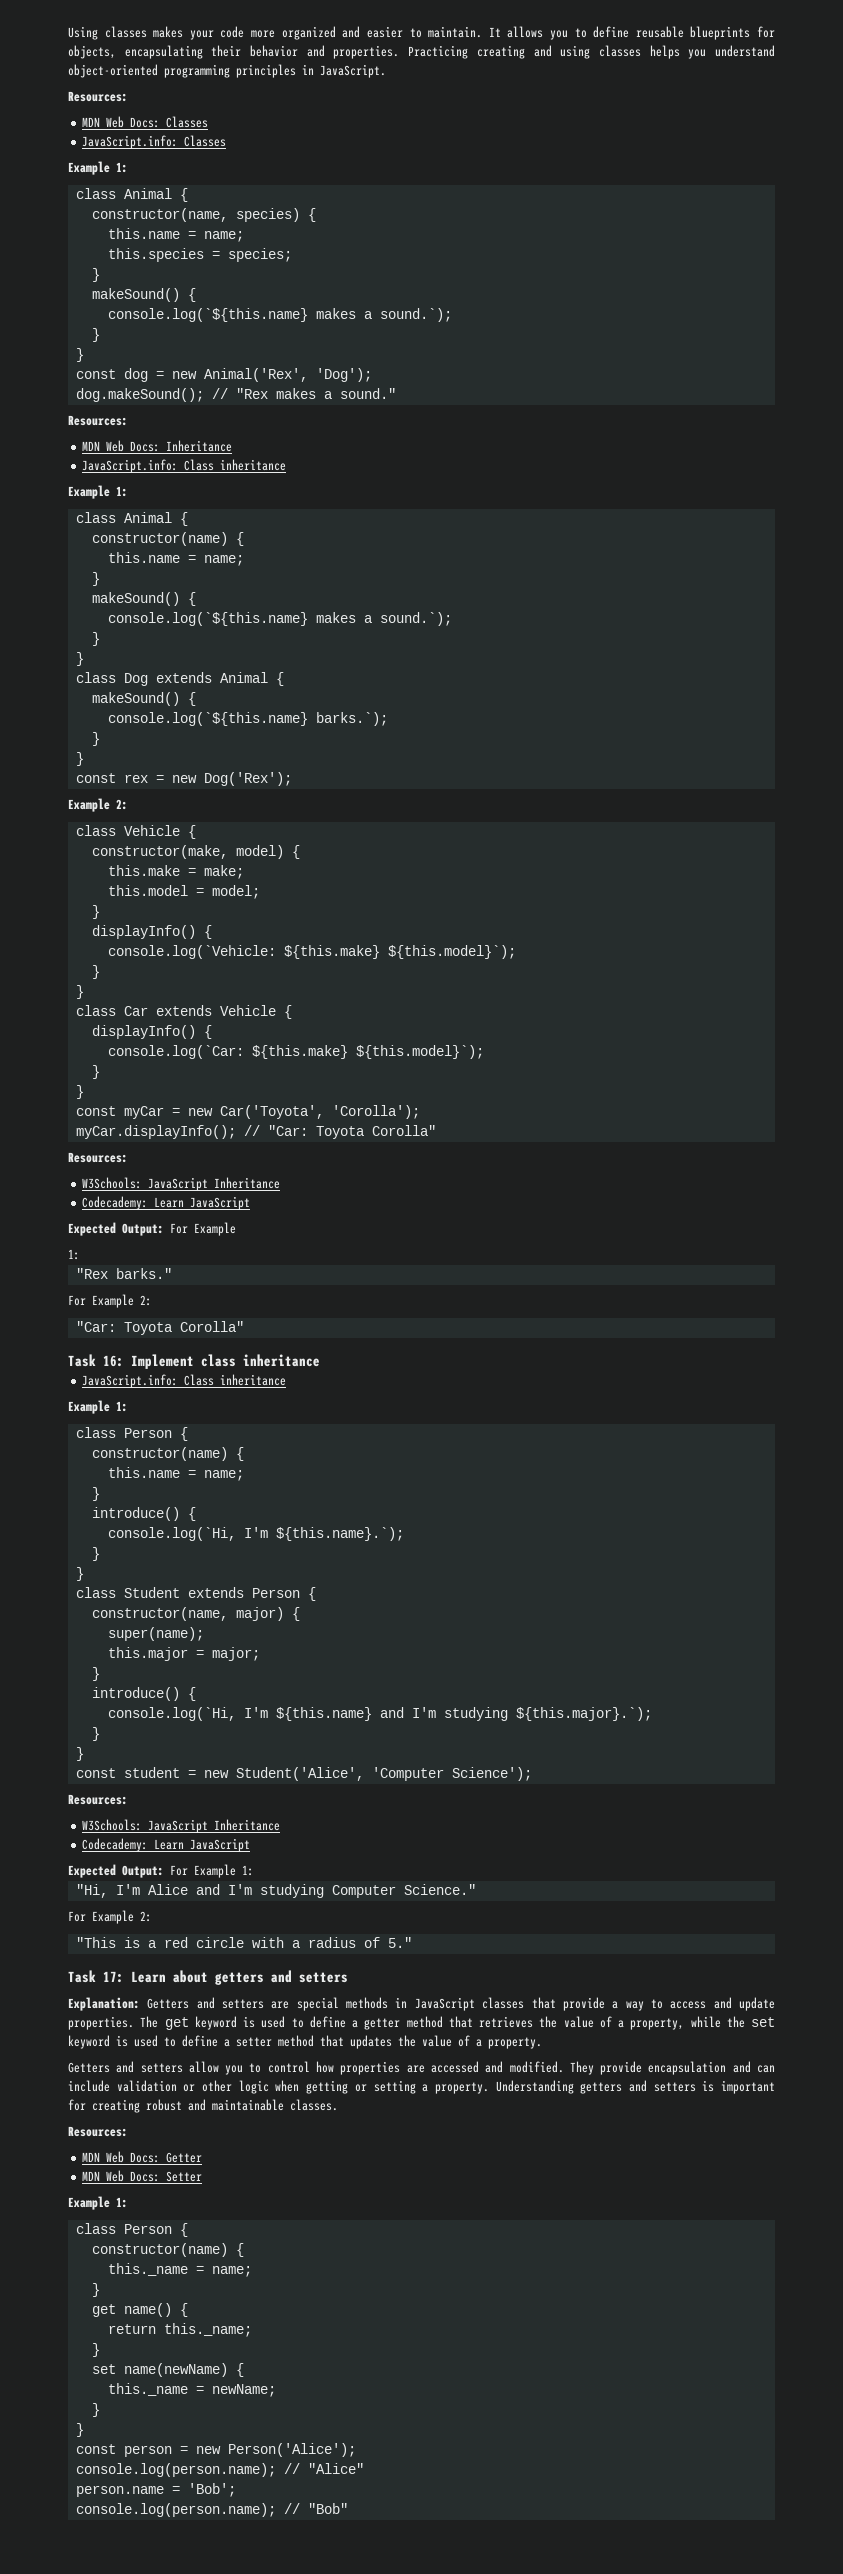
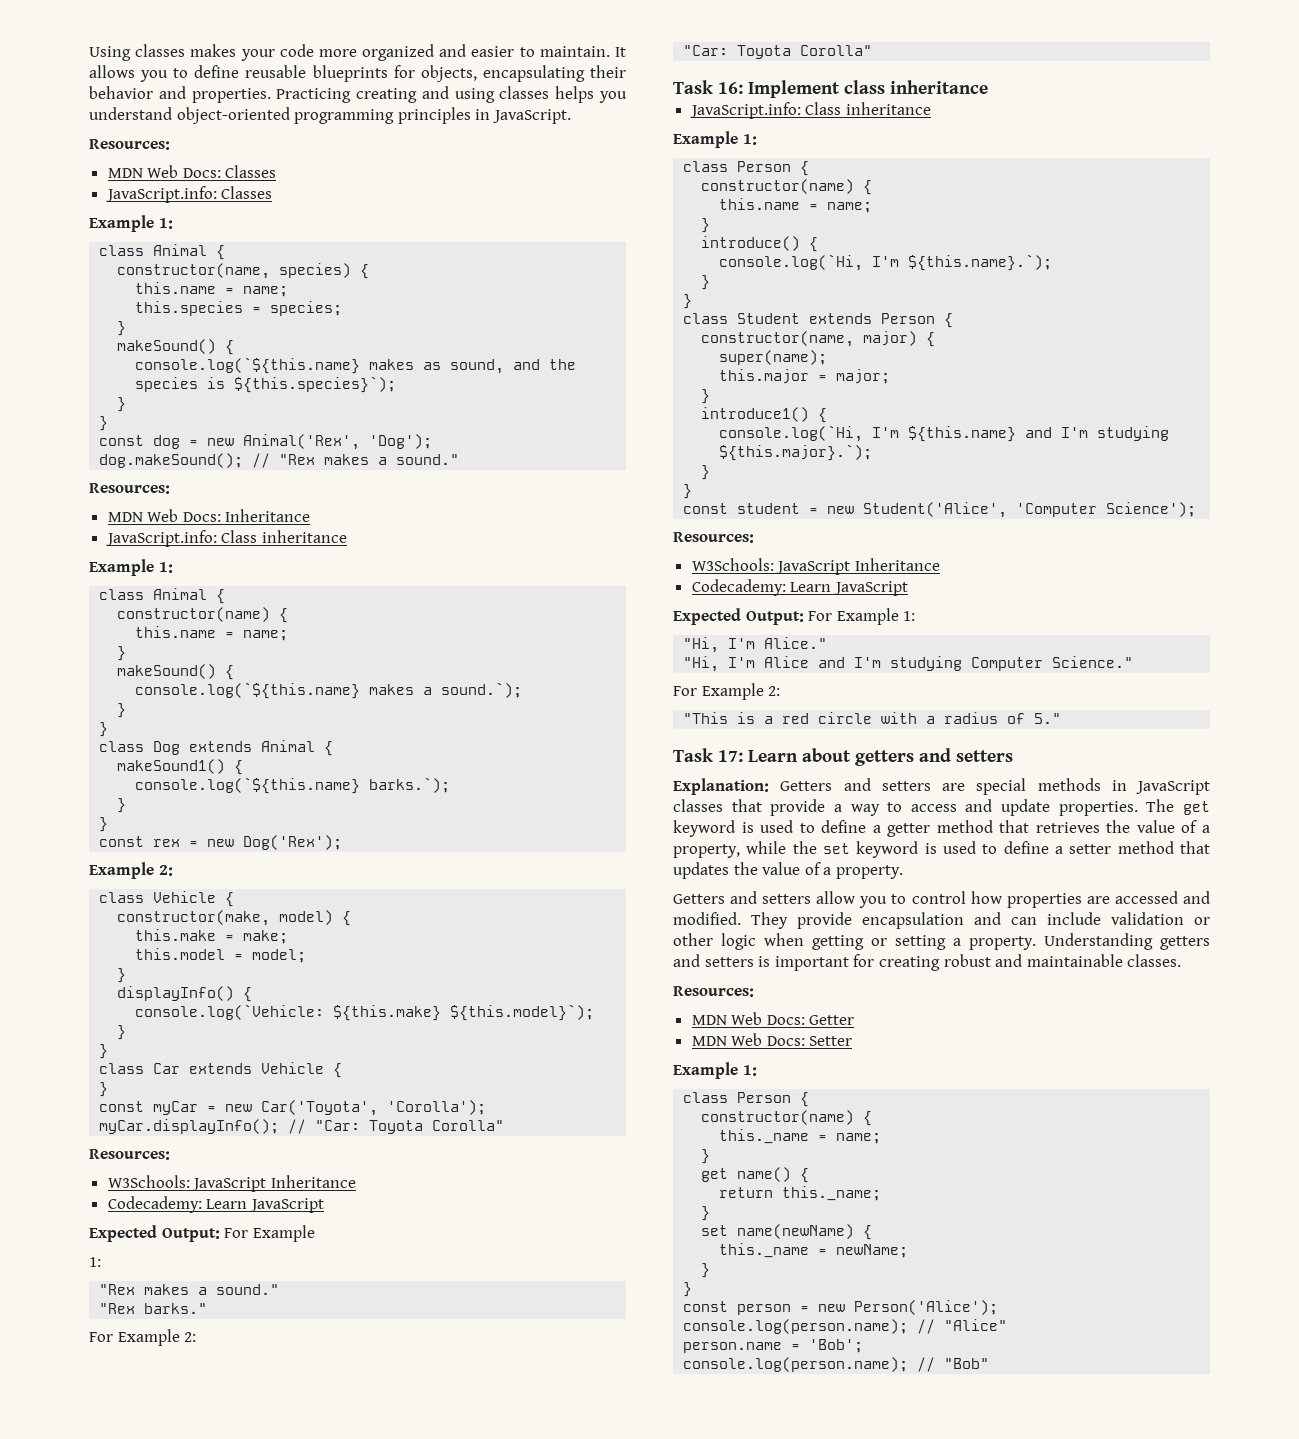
[363,308,452,322] a sound.`); -> [423,359,577,374] [135,376,397,393] as sound, and the species is ${this.species}`);
[91,692,180,706] makeSound() -> [117,759,226,774] makeSound1()
[91,1025,212,1039] [107,1045,484,1059] [91,1065,100,1079] // displayInfo() { // console.log(`Car: ${this.make} ${this.model}`); // } -> (343, 1070) none
(80, 1254) none -> [99,1284,280,1295] // "Rex makes a sound."
[91,1687,180,1701] introduce() -> [701,407,810,422] introduce1()
(254, 1870) none -> [683,637,828,653] // "Hi, I'm Alice."

